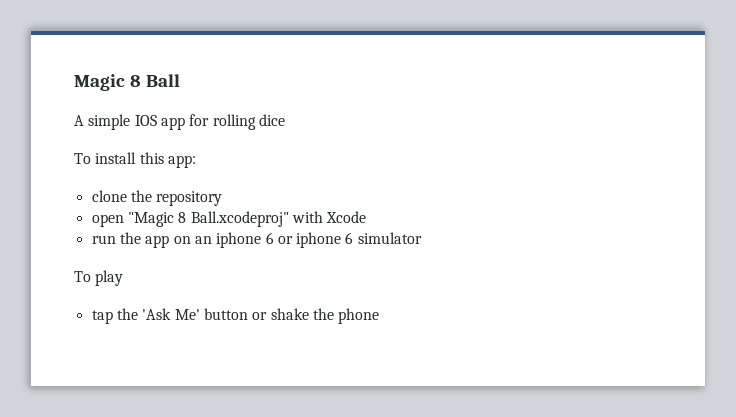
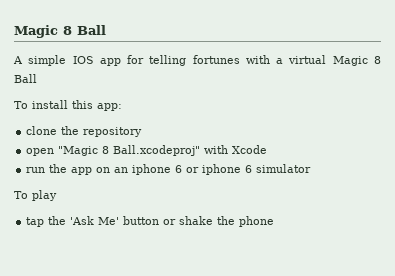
[212,114,285,130] rolling dice -> [149,55,381,66] [14,74,37,83] telling fortunes with a virtual Magic 8 Ball

